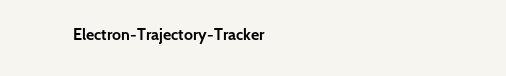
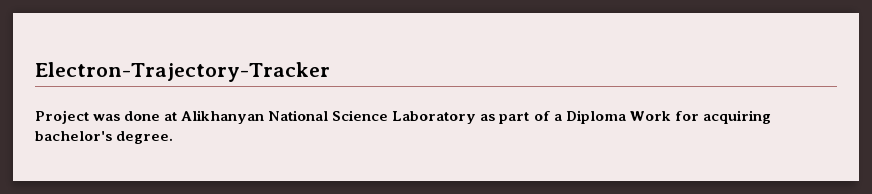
(265, 36) none -> [35,110,771,124] [35,131,174,144] // Project was done at Alikhanyan National Science Laboratory as part of a Diploma Work for acquiring bachelor's degree.

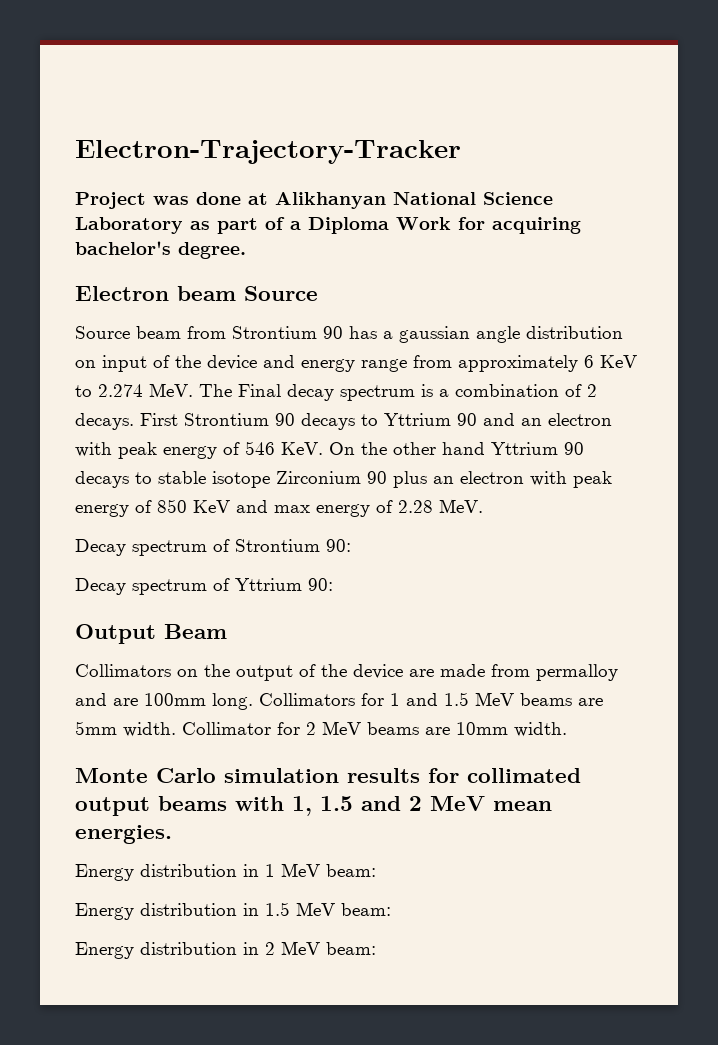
(174, 137) none -> [75,286,318,301] [75,326,623,343] [75,355,637,372] [75,383,597,401] [75,413,612,430] [75,441,584,459] [75,471,612,488] [75,499,483,517] [75,539,351,556] [75,578,333,595] [75,624,227,644] [75,664,618,681] [75,692,603,710] [75,721,567,737] [75,768,581,783] [75,796,552,816] [75,825,172,844] [75,863,376,881] [75,902,391,920] [75,941,376,959] // Electron beam Source // Source beam from Strontium 90 has a gaussian angle distribution on input of the device and energy range from approximately 6 KeV to 2.274 MeV. The Final decay spectrum is a combination of 2 decays. First Strontium 90 decays to Yttrium 90 and an electron with peak energy of 546 KeV. On the other hand Yttrium 90 decays to stable isotope Zirconium 90 plus an electron with peak energy of 850 KeV and max energy of 2.28 MeV. // Decay spectrum of Strontium 90: // Decay spectrum of Yttrium 90: // Output Beam // Collimators on the output of the device are made from permalloy and are 100mm long. Collimators for 1 and 1.5 MeV beams are 5mm width. Collimator for 2 MeV beams are 10mm width. // Monte Carlo simulation results for collimated output beams with 1, 1.5 and 2 MeV mean energies. // Energy distribution in 1 MeV beam: // Energy distribution in 1.5 MeV beam: // Energy distribution in 2 MeV beam:

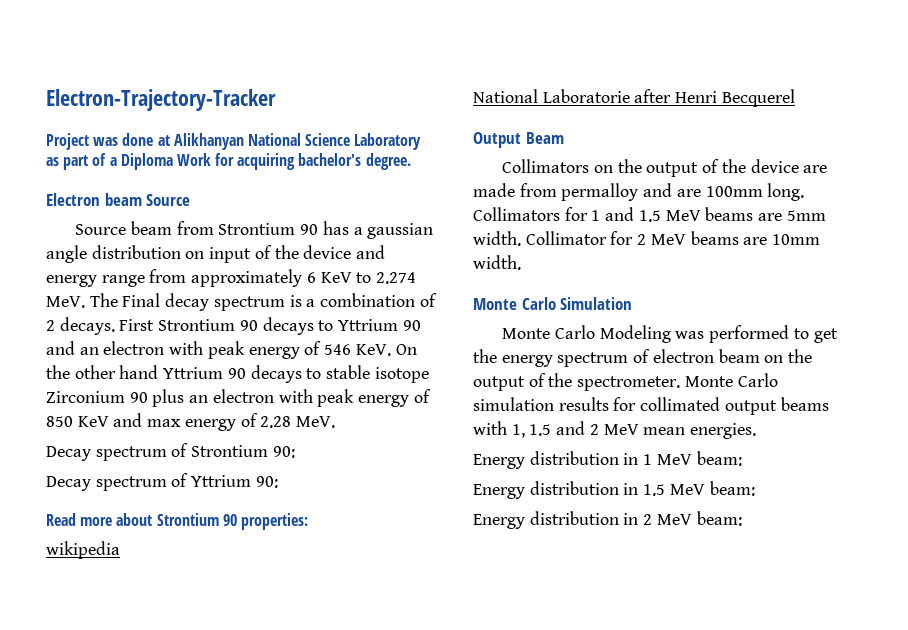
(333, 584) none -> [46,513,308,530] [46,541,120,559] [473,89,795,107] // Read more about Strontium 90 properties: // wikipedia // National Laboratorie after Henri Becquerel
(216, 775) none -> [560,297,633,310] [502,325,838,343] [473,349,813,367] [473,373,778,391] Simulation // Monte Carlo Modeling was performed to get the energy spectrum of electron beam on the output of the spectrometer. Monte Carlo

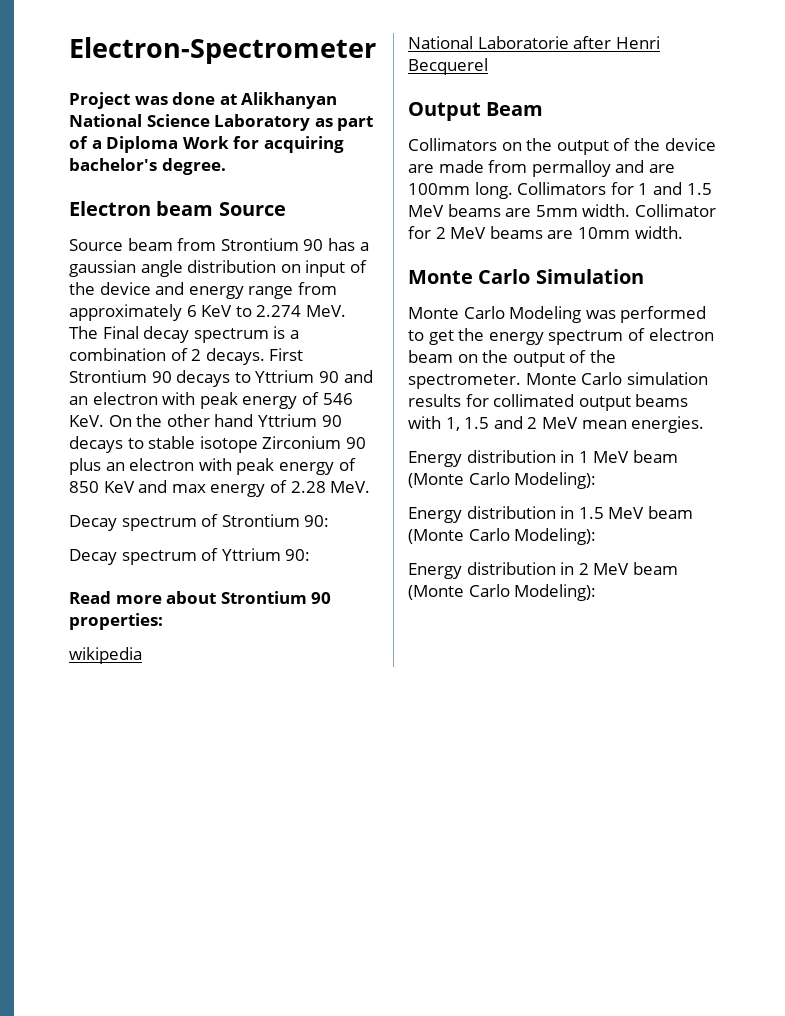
[46,89,276,111] Electron-Trajectory-Tracker -> [69,37,376,64] Electron-Spectrometer
[696,451,742,466] beam: -> [632,450,678,463] [408,472,597,489] beam (Monte Carlo Modeling):
[709,481,755,496] beam: -> [647,506,693,519] [408,528,597,545] beam (Monte Carlo Modeling):
[696,511,742,526] beam: -> [632,562,678,575] [408,584,597,601] beam (Monte Carlo Modeling):

